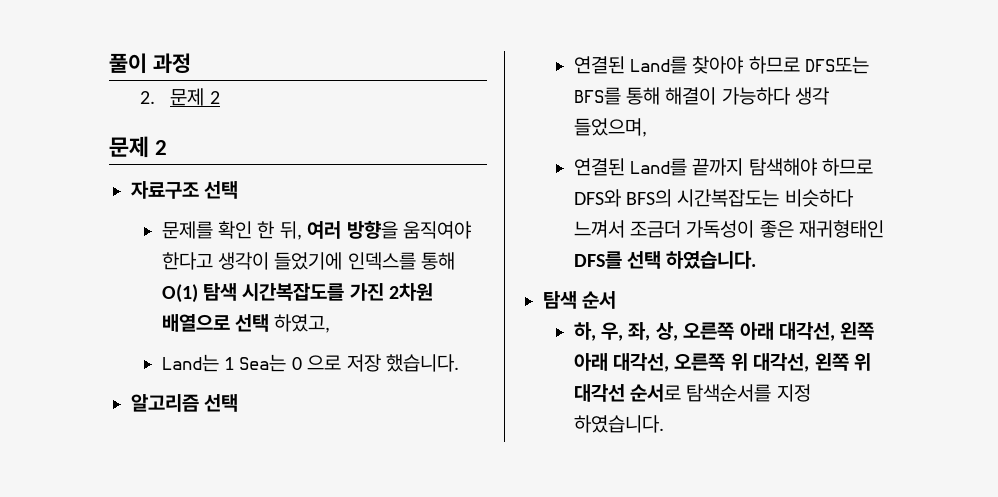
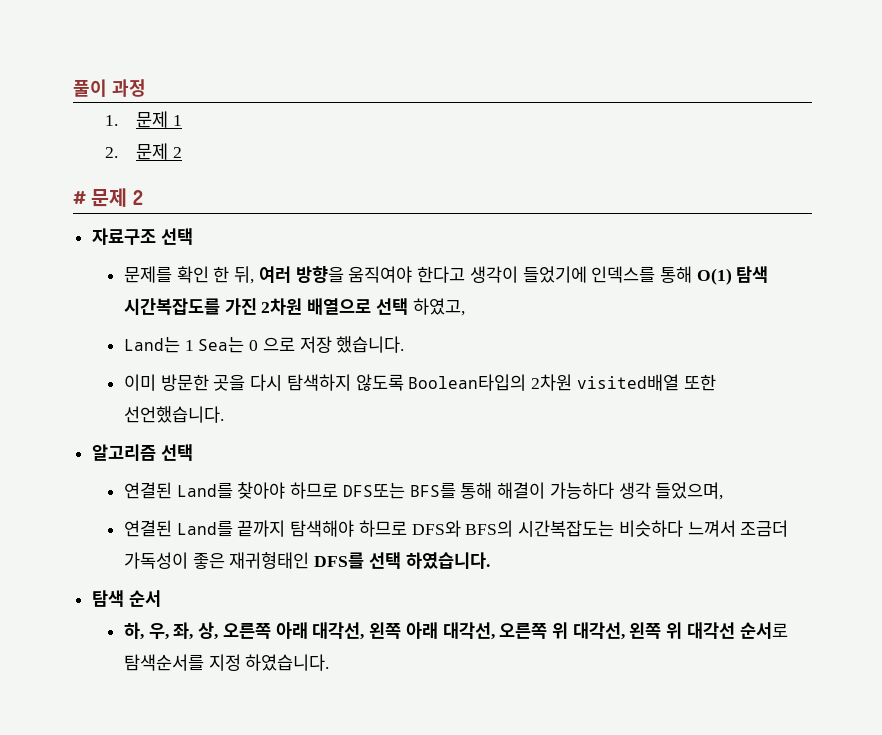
(191, 63) none -> [104,111,183,128] // 1. 문제 1
(220, 97) none -> [73,191,86,205] #
(460, 363) none -> [123,374,716,391] [123,406,224,423] // 이미 방문한 곳을 다시 탐색하지 않도록 Boolean타입의 2차원 visited배열 또한 선언했습니다.

